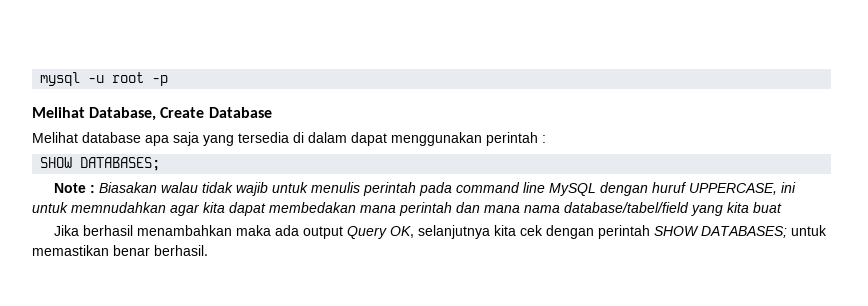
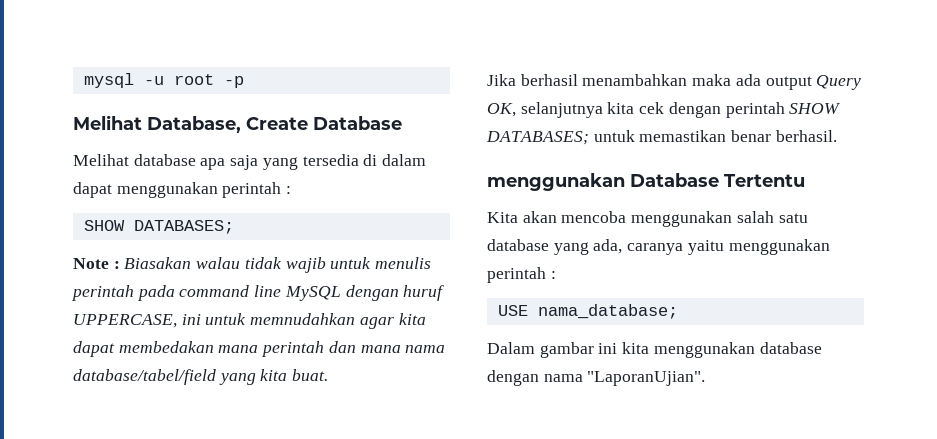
[753,202,782,213] buat -> [292,369,329,381] buat.
(208, 250) none -> [487,173,805,191] [487,211,808,227] [487,239,830,255] [487,267,556,283] [497,304,678,319] [487,342,822,358] [487,370,706,386] // menggunakan Database Tertentu // Kita akan mencoba menggunakan salah satu database yang ada, caranya yaitu menggunakan perintah : // USE nama_database; // Dalam gambar ini kita menggunakan database dengan nama "LaporanUjian".

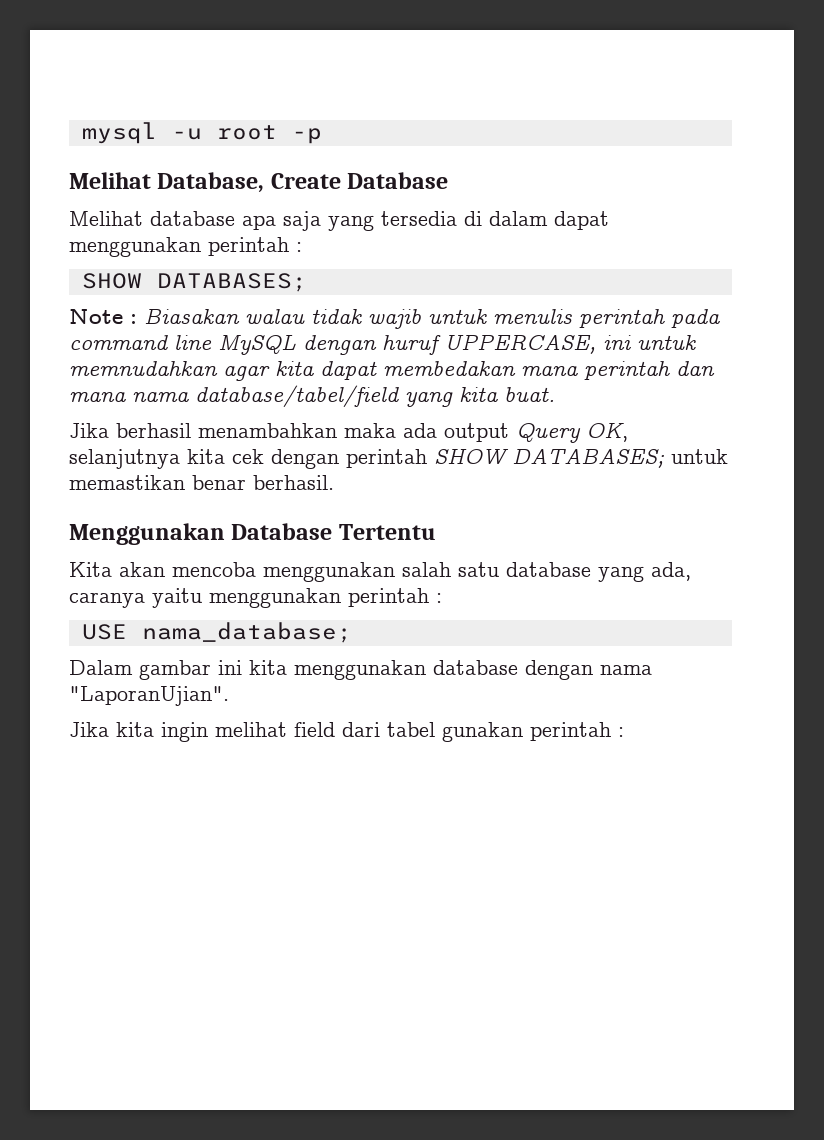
[487,173,625,191] menggunakan -> [69,523,225,545] Menggunakan
(706, 378) none -> [69,722,624,742] // Jika kita ingin melihat field dari tabel gunakan perintah :

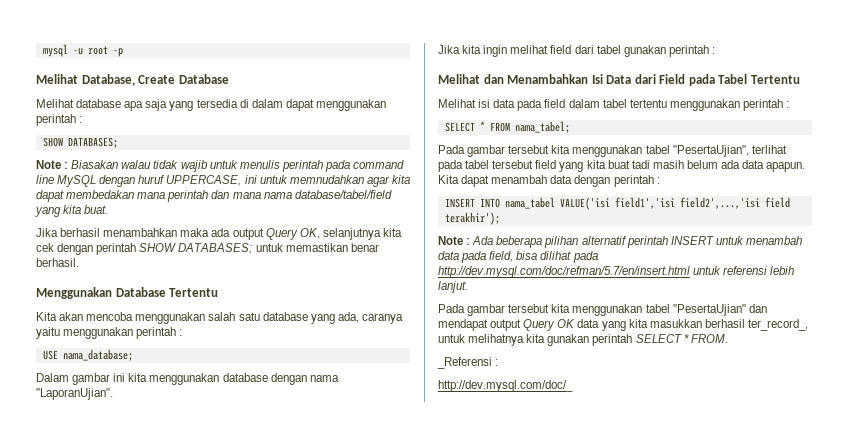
(624, 732) none -> [438,74,800,86] [438,99,790,111] [444,121,570,133] [438,145,787,157] [438,160,806,172] [438,175,660,187] [444,197,790,210] [444,212,500,225] [438,236,802,248] [438,251,598,263] [438,266,795,278] [438,281,468,293] [438,304,767,316] [438,319,808,331] [438,334,728,346] [437,357,499,369] [438,380,573,392] // Melihat dan Menambahkan Isi Data dari Field pada Tabel Tertentu // Melihat isi data pada field dalam tabel tertentu menggunakan perintah : // SELECT * FROM nama_tabel; // Pada gambar tersebut kita menggunakan tabel "PesertaUjian", terlihat pada tabel tersebut field yang kita buat tadi masih belum ada data apapun. Kita dapat menambah data dengan perintah : // INSERT INTO nama_tabel VALUE('isi field1','isi field2',...,'isi field terakhir'); // Note : Ada beberapa pilihan alternatif perintah INSERT untuk menambah data pada field, bisa dilihat pada http://dev.mysql.com/doc/refman/5.7/en/insert.html untuk referensi lebih lanjut. // Pada gambar tersebut kita menggunakan tabel "PesertaUjian" dan mendapat output Query OK data yang kita masukkan berhasil ter_record_, untuk melihatnya kita gunakan perintah SELECT * FROM. // _Referensi : // http://dev.mysql.com/doc/_

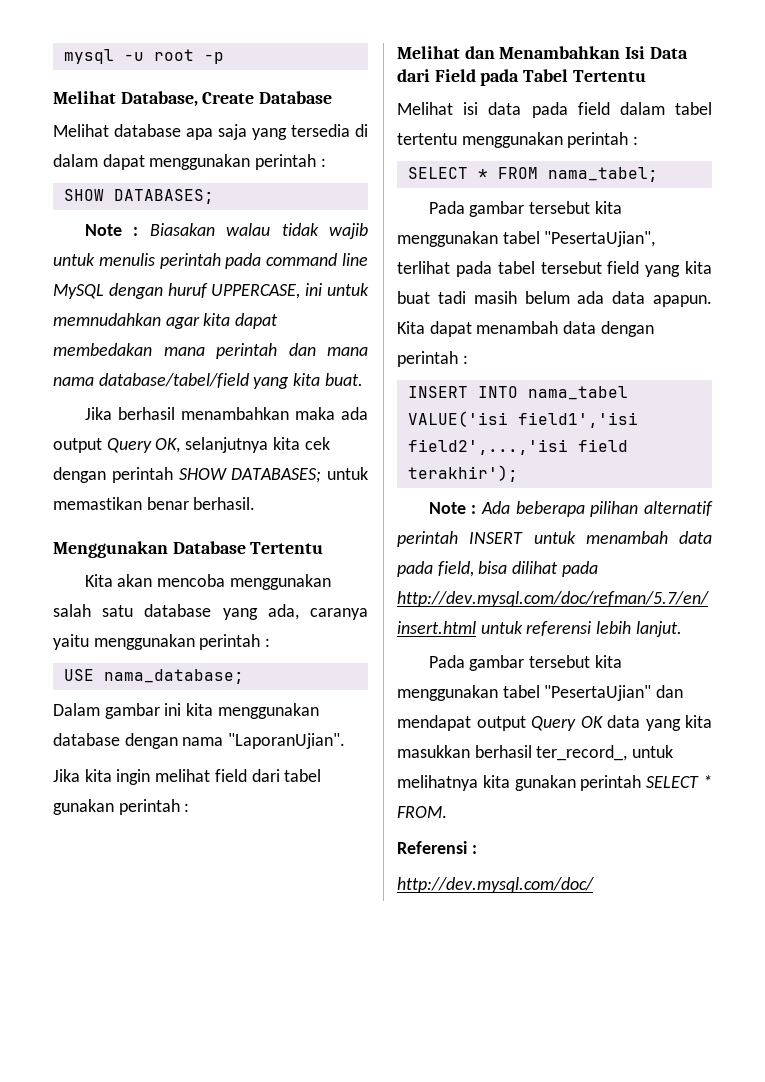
[437,357,499,369] [438,380,573,392] _Referensi : // http://dev.mysql.com/doc/_ -> [397,841,477,854] [397,877,594,893] Referensi : // http://dev.mysql.com/doc/

